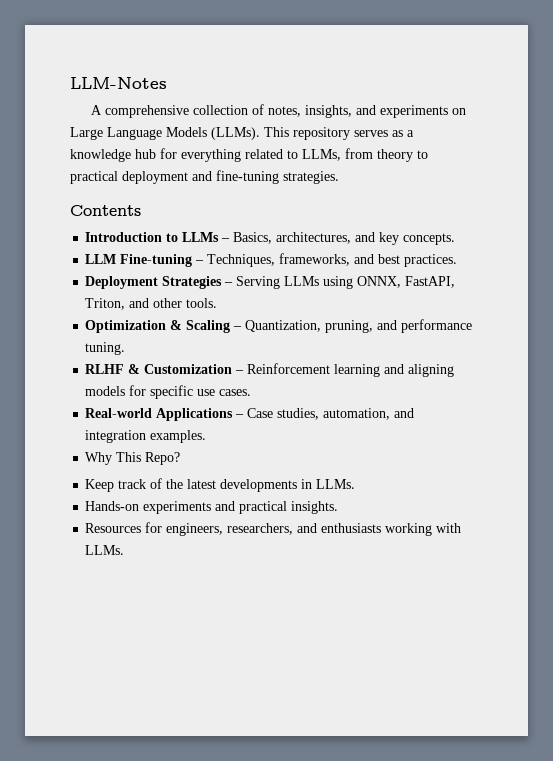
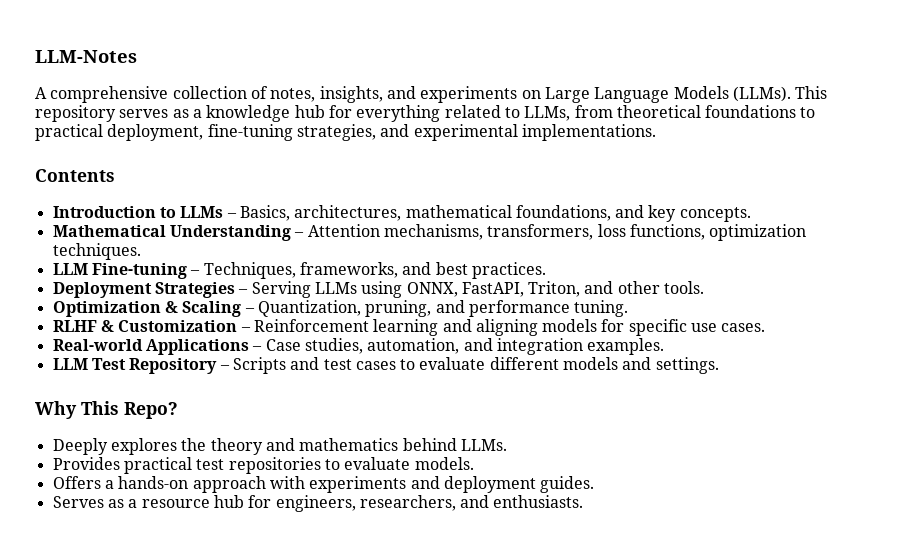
[377,149,428,162] [70,170,339,184] theory to practical deployment and fine-tuning strategies. -> [616,105,816,118] [35,124,656,141] theoretical foundations to practical deployment, fine-tuning strategies, and experimental implementations.
(352, 238) none -> [405,205,611,221] mathematical foundations,
(456, 239) none -> [52,224,807,241] [52,243,141,260] // Mathematical Understanding – Attention mechanisms, transformers, loss functions, optimization techniques.
[85,452,181,465] [85,478,356,492] [85,501,339,514] [85,522,462,536] [85,545,125,555] Why This Repo? // Keep track of the latest developments in LLMs. // Hands-on experiments and practical insights. // Resources for engineers, researchers, and enthusiasts working with LLMs. -> [52,357,719,374] [35,401,178,419] [52,438,507,455] [52,457,474,474] [52,476,595,493] [52,495,584,512] LLM Test Repository – Scripts and test cases to evaluate different models and settings. // Why This Repo? // Deeply explores the theory and mathematics behind LLMs. // Provides practical test repositories to evaluate models. // Offers a hands-on approach with experiments and deployment guides. // Serves as a resource hub for engineers, researchers, and enthusiasts.

